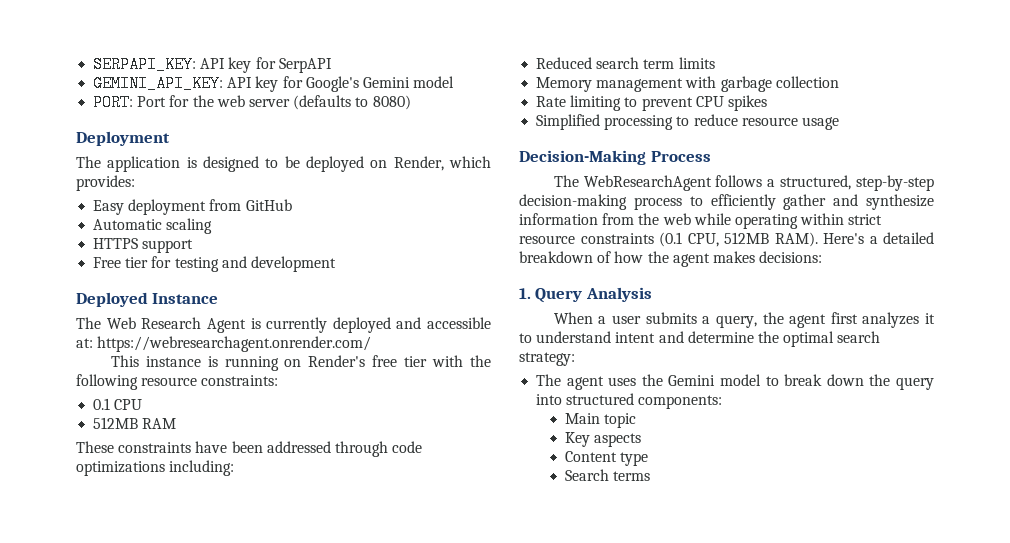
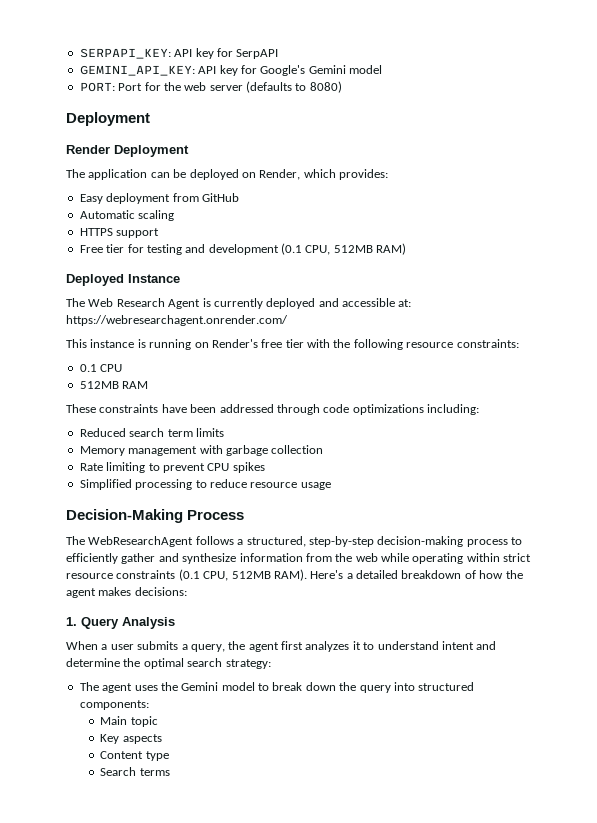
(170, 138) none -> [66,145,189,157] // Render Deployment
[186,156,279,172] is designed to -> [150,172,170,178] can
(336, 264) none -> [281,243,407,255] (0.1 CPU, 512MB RAM)

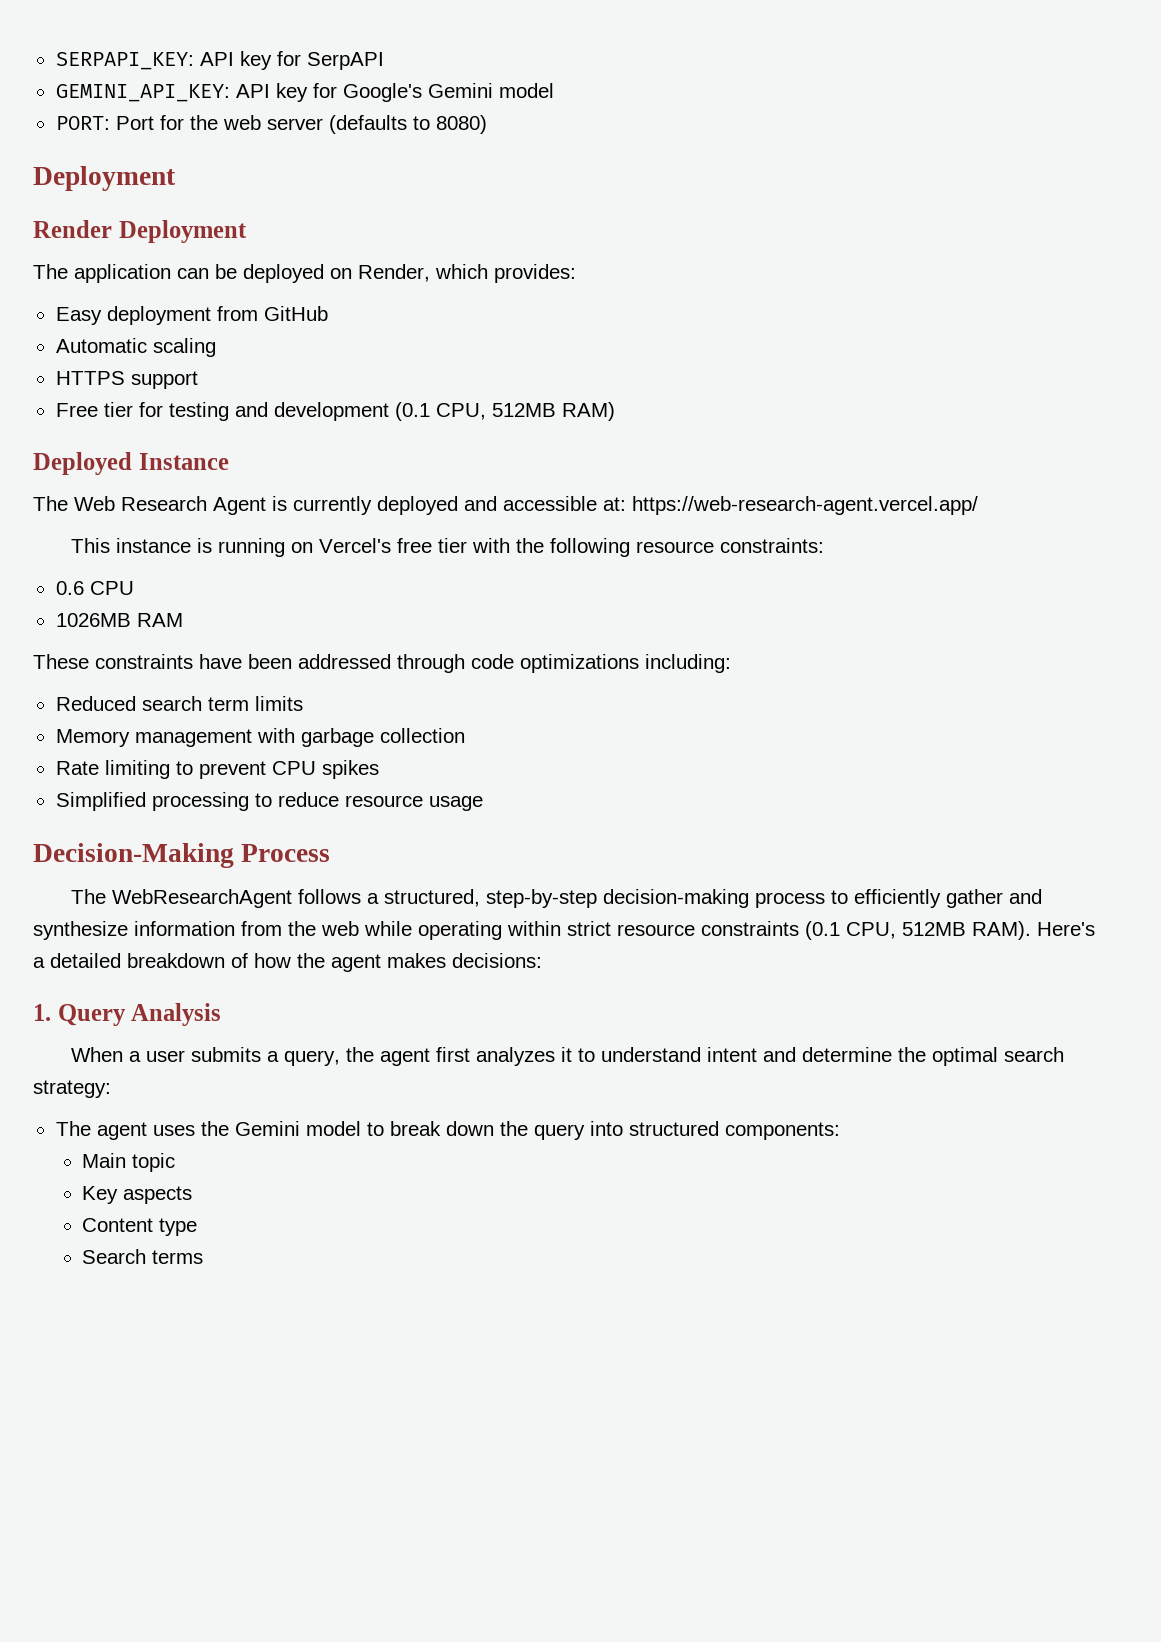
[66,315,288,326] https://webresearchagent.onrender.com/ -> [632,496,978,515] https://web-research-agent.vercel.app/
[211,339,258,348] Render's -> [318,538,391,553] Vercel's
[79,364,97,372] 0.1 -> [55,581,84,595] 0.6
[79,381,119,389] 512MB -> [55,613,131,627] 1026MB

